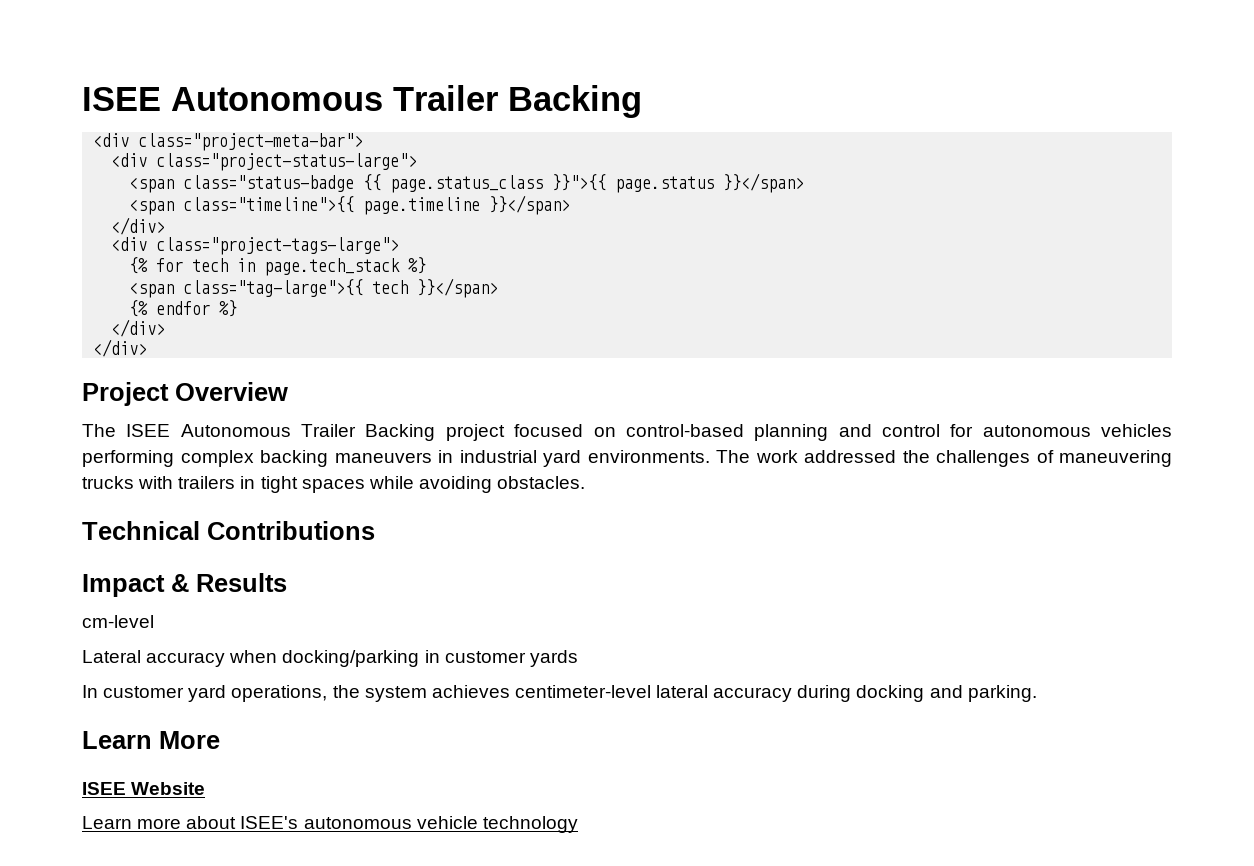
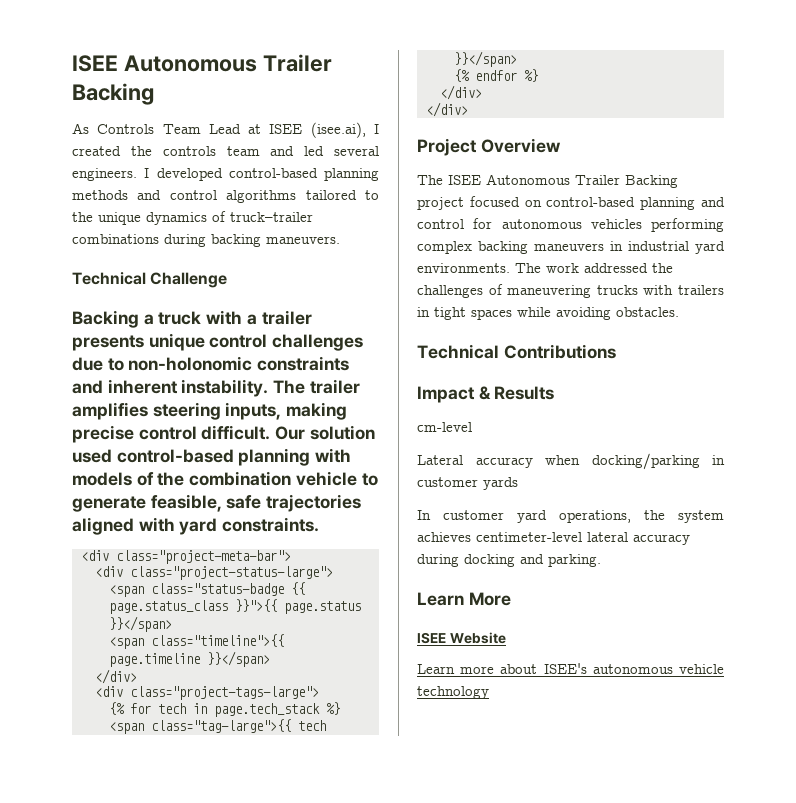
[82,85,642,118] ISEE Autonomous Trailer Backing -> [72,54,332,72] [72,83,154,105] [72,122,379,138] [72,146,379,156] [72,168,379,181] [72,190,379,203] [72,211,313,225] [72,234,340,247] [72,272,228,288] [72,310,312,328] [72,333,364,351] [72,356,350,371] [72,379,360,397] [72,402,348,420] [72,425,375,443] [72,448,352,466] [72,471,378,486] [72,494,362,512] [72,517,320,535] ISEE Autonomous Trailer Backing // As Controls Team Lead at ISEE (isee.ai), I created the controls team and led several engineers. I developed control‑based planning methods and control algorithms tailored to the unique dynamics of truck–trailer combinations during backing maneuvers. // Technical Challenge // Backing a truck with a trailer presents unique control challenges due to non‑holonomic constraints and inherent instability. The trailer amplifies steering inputs, making precise control difficult. Our solution used control‑based planning with models of the combination vehicle to generate feasible, safe trajectories aligned with yard constraints.

